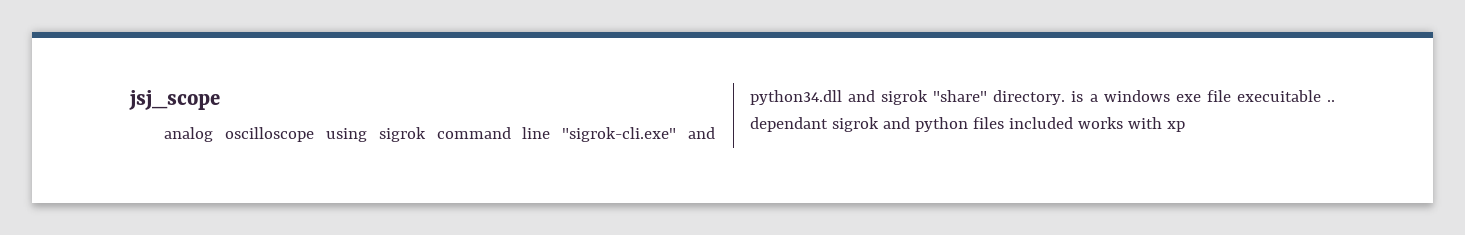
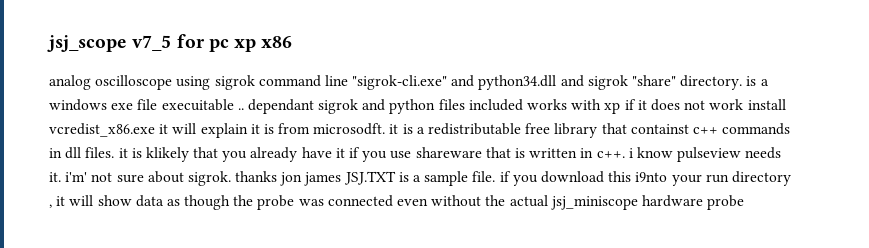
(220, 100) none -> [132,34,293,52] v7_5 for pc xp x86
(1185, 126) none -> [624,99,786,111] [49,123,791,138] [49,147,782,162] [49,171,791,186] [49,195,745,210] if it does not work install vcredist_x86.exe it will explain it is from microsodft. it is a redistributable free library that containst c++ commands in dll files. it is klikely that you already have it if you use shareware that is written in c++. i know pulseview needs it. i'm' not sure about sigrok. thanks jon james JSJ.TXT is a sample file. if you download this i9nto your run directory , it will show data as though the probe was connected even without the actual jsj_miniscope hardware probe

